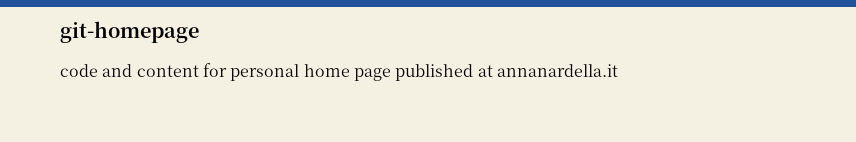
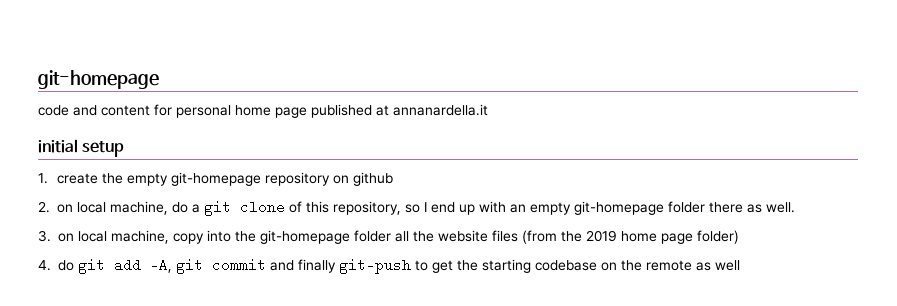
(618, 70) none -> [38,139,125,157] [38,172,393,186] [38,200,795,216] [38,230,739,244] [38,258,740,274] // initial setup // 1. create the empty git-homepage repository on github // 2. on local machine, do a git clone of this repository, so I end up with an empty git-homepage folder there as well. // 3. on local machine, copy into the git-homepage folder all the website files (from the 2019 home page folder) // 4. do git add -A, git commit and finally git-push to get the starting codebase on the remote as well

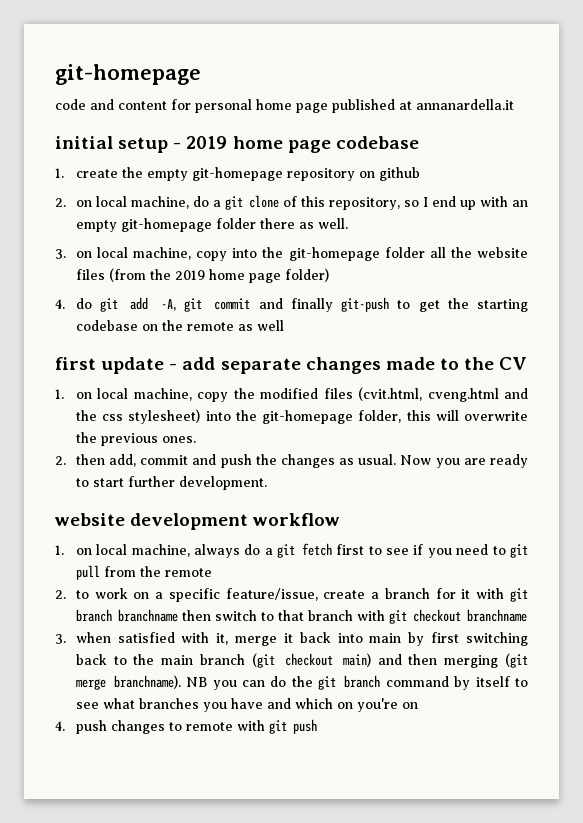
(125, 149) none -> [173,136,419,153] - 2019 home page codebase
(740, 265) none -> [55,357,528,374] [55,387,528,402] [75,409,528,424] [75,432,196,446] [55,454,528,468] [75,476,267,490] [55,513,341,530] [55,543,529,558] [75,565,212,580] [55,588,528,602] [75,609,527,624] [55,632,529,646] [75,653,528,668] [75,675,528,690] [75,698,418,712] [55,719,317,734] // first update - add separate changes made to the CV // 1. on local machine, copy the modified files (cvit.html, cveng.html and the css stylesheet) into the git-homepage folder, this will overwrite the previous ones. // 2. then add, commit and push the changes as usual. Now you are ready to start further development. // website development workflow // 1. on local machine, always do a git fetch first to see if you need to git pull from the remote // 2. to work on a specific feature/issue, create a branch for it with git branch branchname then switch to that branch with git checkout branchname // 3. when satisfied with it, merge it back into main by first switching back to the main branch (git checkout main) and then merging (git merge branchname). NB you can do the git branch command by itself to see what branches you have and which on you're on // 4. push changes to remote with git push

